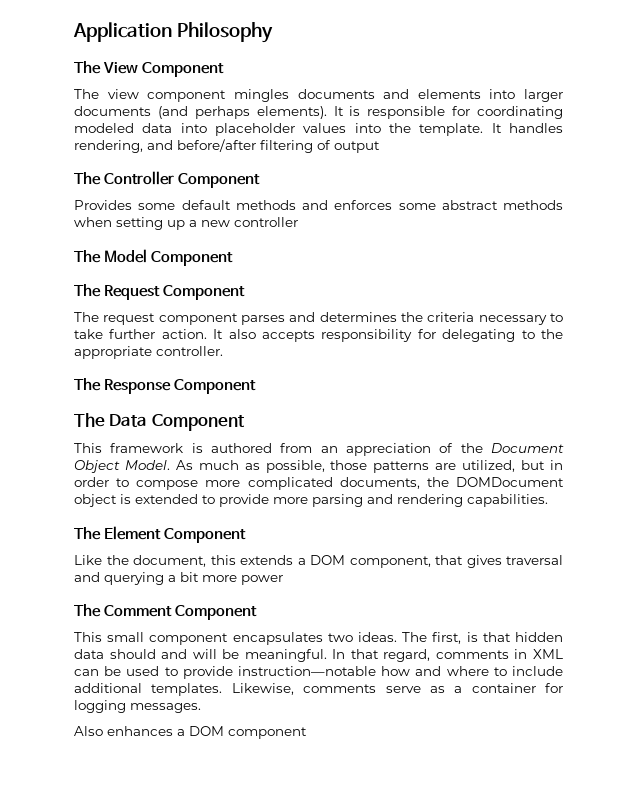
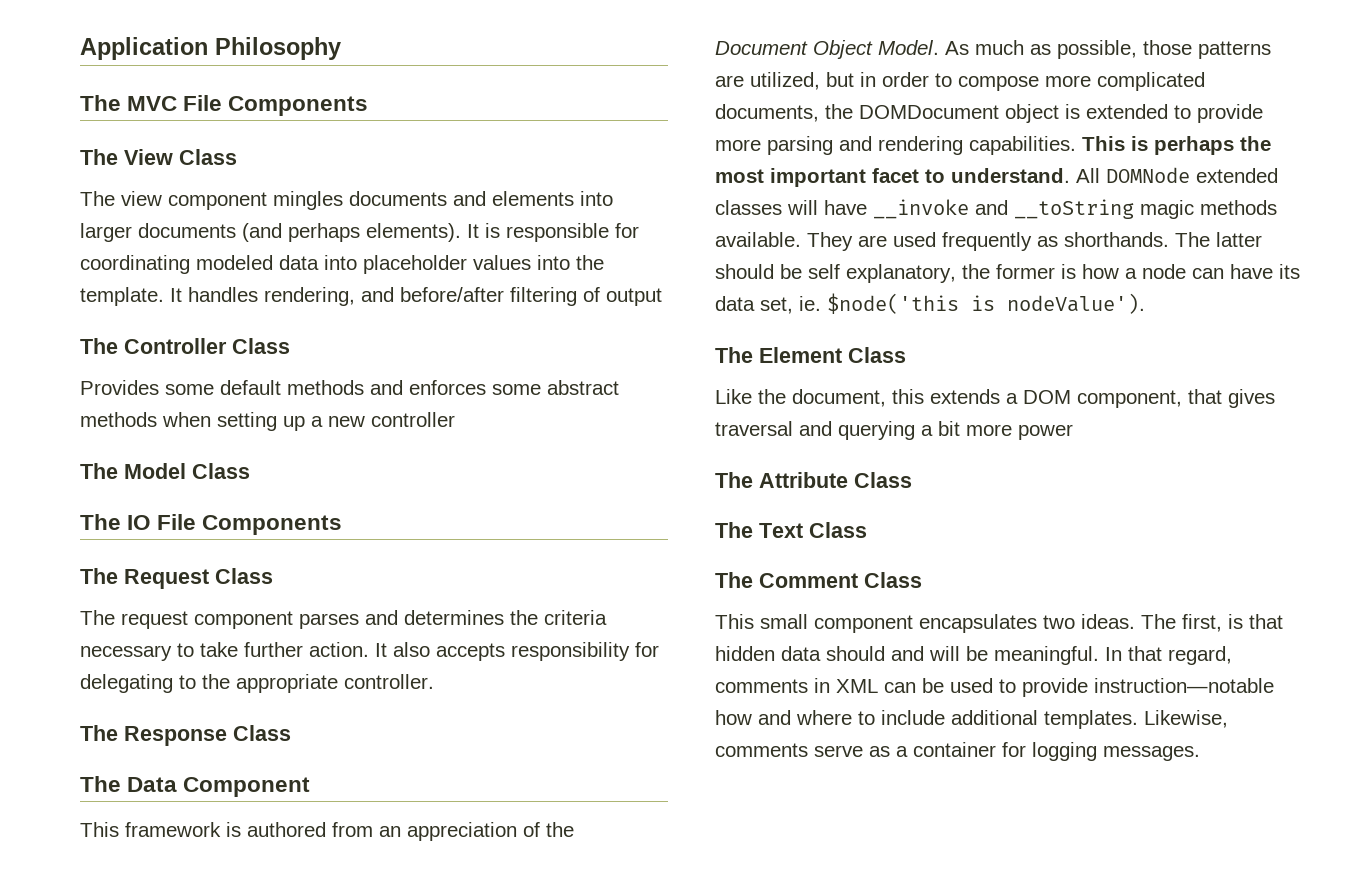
(273, 32) none -> [80,95,369,116] // The MVC File Components
[141,62,224,77] Component -> [179,149,237,165] Class
[177,173,260,188] Component -> [232,338,290,354] Class
[150,251,233,266] Component -> [192,463,250,479] [80,514,343,535] Class // The IO File Components
[162,285,245,300] Component -> [215,568,273,584] Class
[173,379,256,394] Component -> [233,725,291,741] Class
(548, 500) none -> [1082,136,1271,155] [715,167,1278,187] [715,199,1277,219] [715,232,1262,251] [715,264,1300,283] [715,293,1145,314] This is perhaps the most important facet to understand. All DOMNode extended classes will have __invoke and __toString magic methods available. They are used frequently as shorthands. The latter should be self explanatory, the former is how a node can have its data set, ie. $node('this is nodeValue').
[163,528,246,543] Component -> [848,347,906,363] Class
(283, 580) none -> [715,472,912,488] [715,522,867,538] // The Attribute Class // The Text Class
[174,605,257,620] Component -> [864,572,922,588] Class
[74,726,307,739] // Also enhances a DOM component -> (1200, 753) none

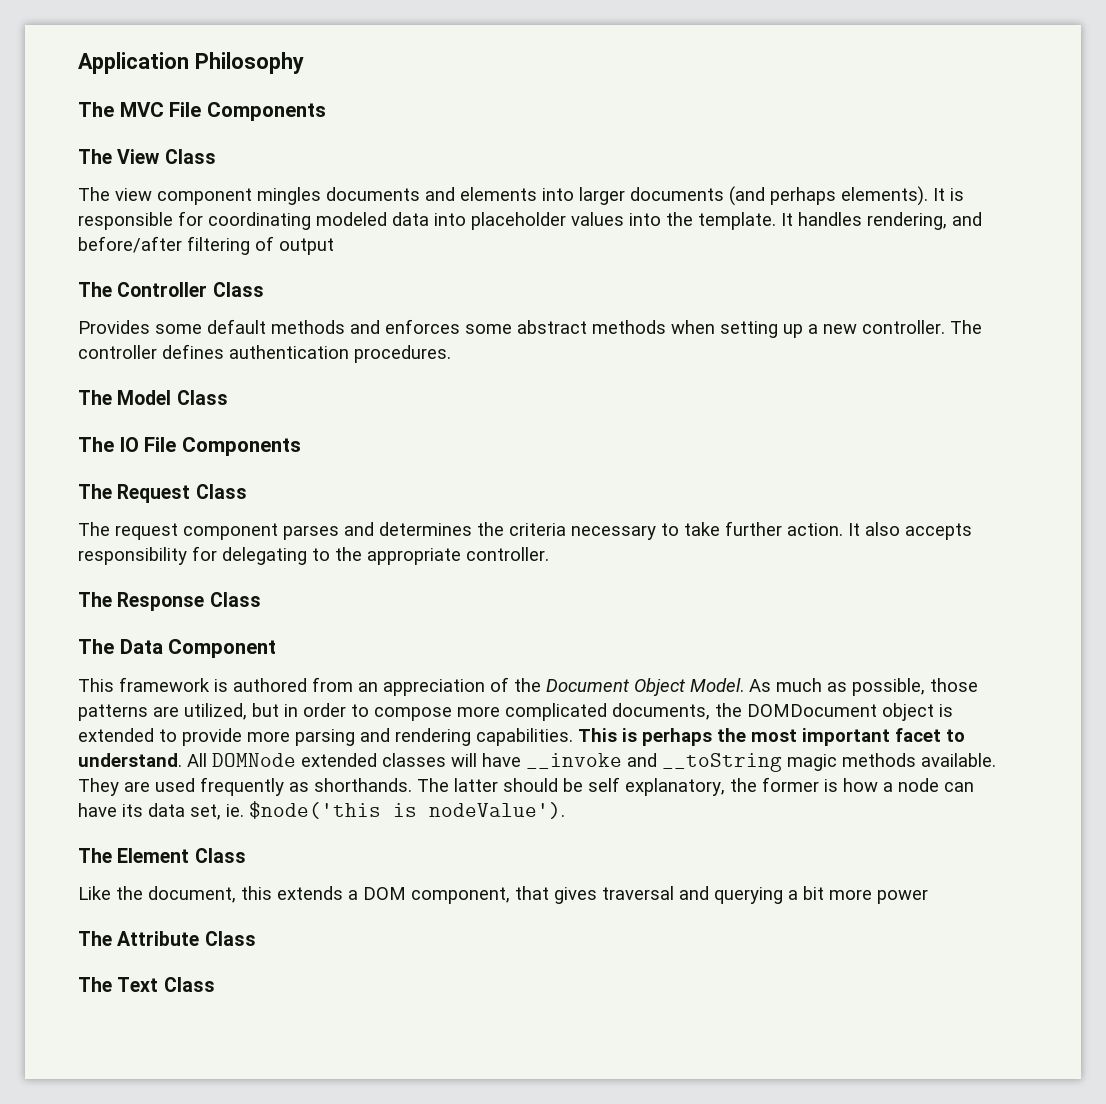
(365, 421) none -> [862,320,982,334] controller. The
(455, 419) none -> [162,344,451,363] defines authentication procedures.
[715,572,922,588] [715,614,1283,633] [715,646,1232,665] [715,678,1274,697] [715,710,1228,729] [715,742,1200,761] // The Comment Class // This small component encapsulates two ideas. The first, is that hidden data should and will be meaningful. In that regard, comments in XML can be used to provide instruction—notable how and where to include additional templates. Likewise, comments serve as a container for logging messages. -> (215, 984) none

